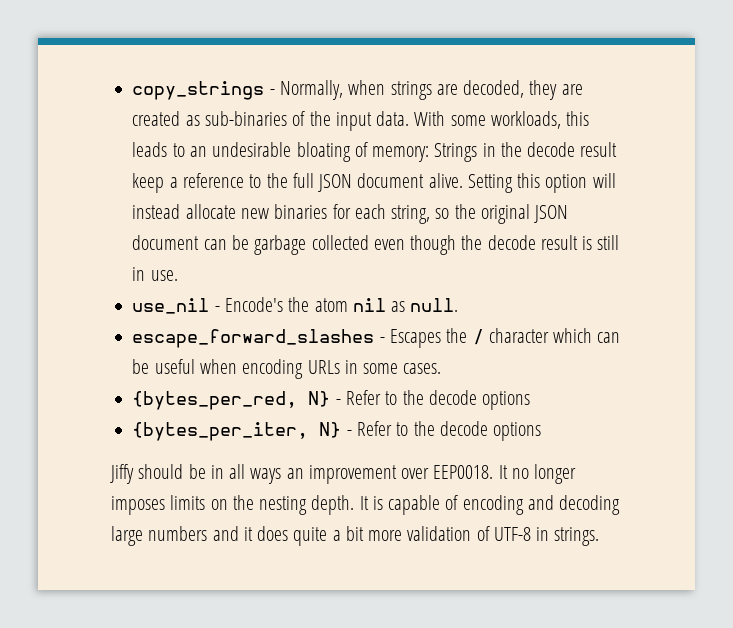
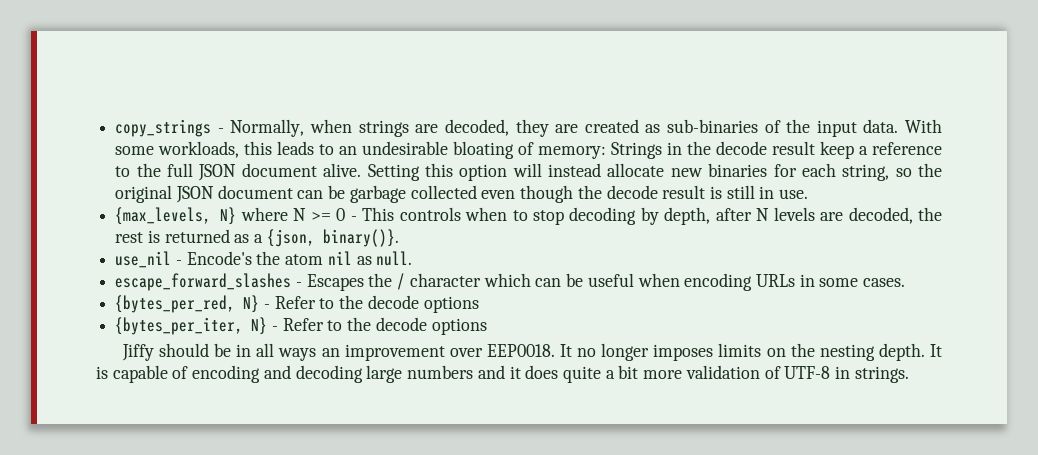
(178, 275) none -> [115,207,943,225] [115,229,399,247] // {max_levels, N} where N >= 0 - This controls when to stop decoding by depth, after N levels are decoded, the rest is returned as a {json, binary()}.

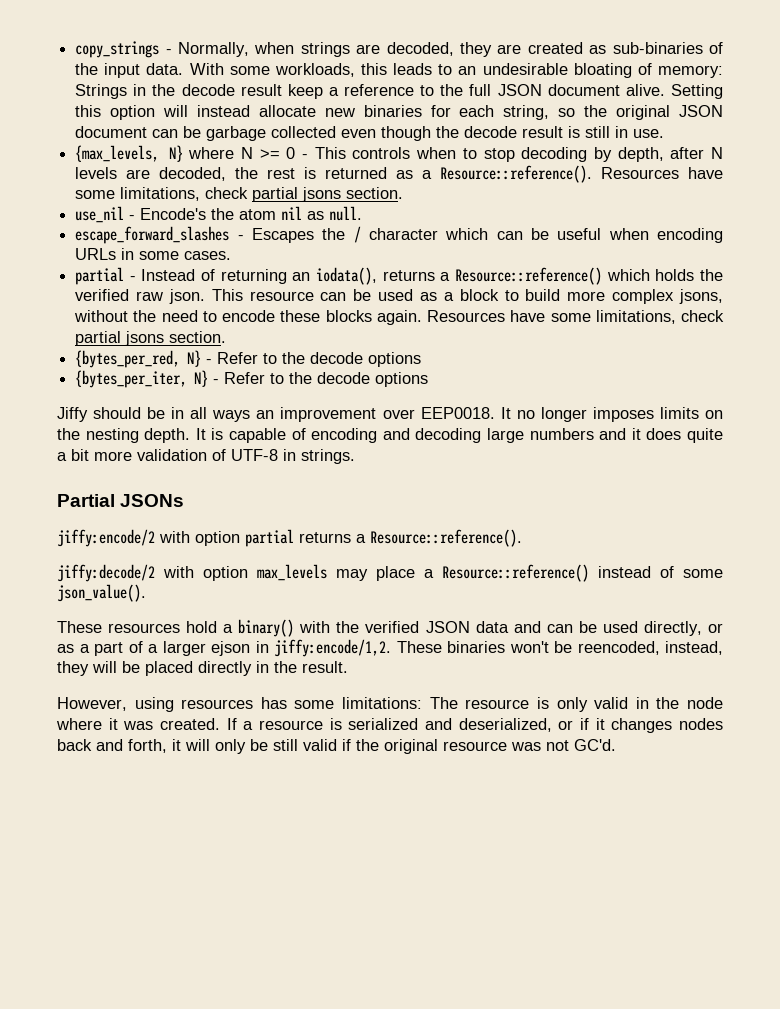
[266,229,399,247] {json, binary()}. -> [440,165,724,183] [75,187,404,202] Resource::reference(). Resources have some limitations, check partial jsons section.
(906, 282) none -> [75,267,724,285] [75,289,724,304] [74,310,724,325] [75,331,227,346] // partial - Instead of returning an iodata(), returns a Resource::reference() which holds the verified raw json. This resource can be used as a block to build more complex jsons, without the need to encode these blocks again. Resources have some limitations, check partial jsons section.
(909, 374) none -> [57,494,185,507] [57,529,522,547] [57,564,723,582] [57,584,146,602] [57,619,724,637] [57,639,723,657] [57,661,348,676] [57,697,724,712] [56,718,723,733] [57,739,616,754] // Partial JSONs // jiffy:encode/2 with option partial returns a Resource::reference(). // jiffy:decode/2 with option max_levels may place a Resource::reference() instead of some json_value(). // These resources hold a binary() with the verified JSON data and can be used directly, or as a part of a larger ejson in jiffy:encode/1,2. These binaries won't be reencoded, instead, they will be placed directly in the result. // However, using resources has some limitations: The resource is only valid in the node where it was created. If a resource is serialized and deserialized, or if it changes nodes back and forth, it will only be still valid if the original resource was not GC'd.

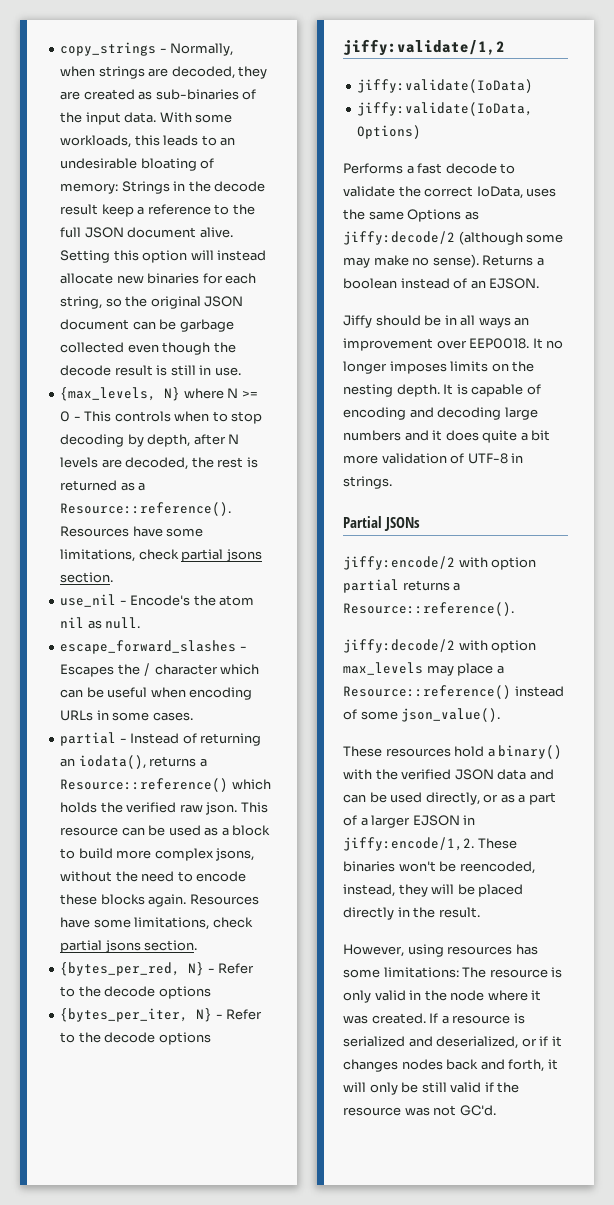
(429, 379) none -> [343,39,505,56] [357,79,534,93] [357,102,534,116] [357,125,422,139] [343,163,516,174] [343,186,557,199] [343,209,479,222] [343,231,564,245] [343,254,544,268] [343,278,540,289] // jiffy:validate/1,2 // jiffy:validate(IoData) // jiffy:validate(IoData, Options) // Performs a fast decode to validate the correct IoData, uses the same Options as jiffy:decode/2 (although some may make no sense). Returns a boolean instead of an EJSON.
[211,641,250,656] ejson -> [412,815,460,826] EJSON
[384,739,438,754] original -> (520, 1087) none

